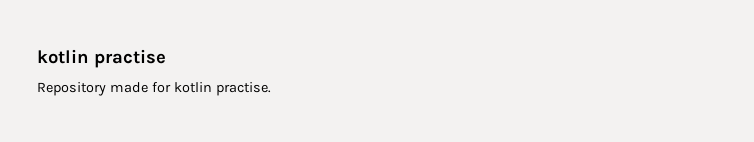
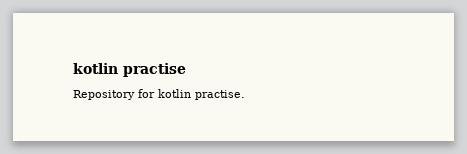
[109,82,148,93] made -> (135, 95) none

